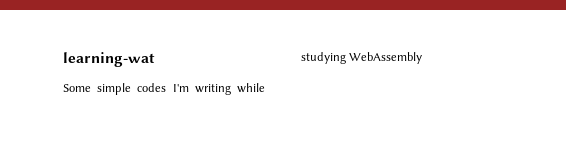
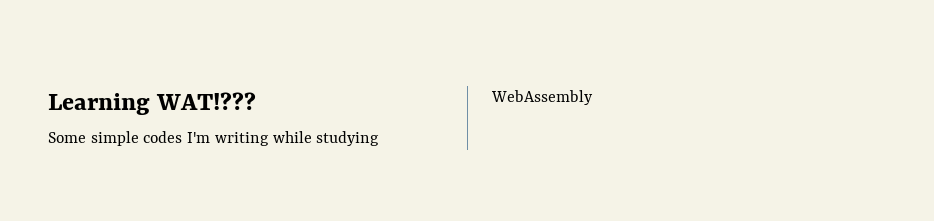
[63,52,155,67] learning-wat -> [48,92,257,115] Learning WAT!???

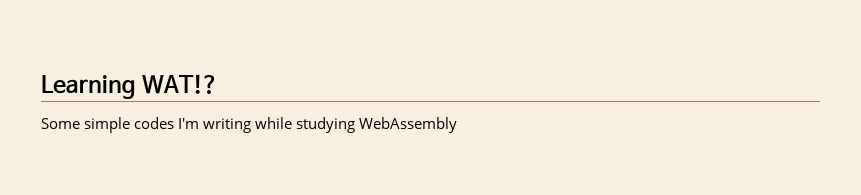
[156,92,257,110] WAT!??? -> [142,74,219,94] WAT!?

